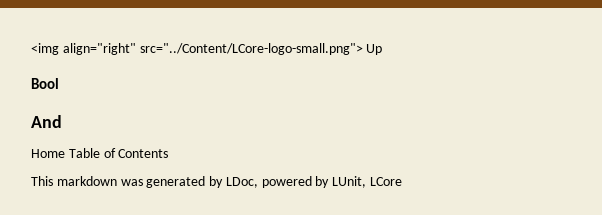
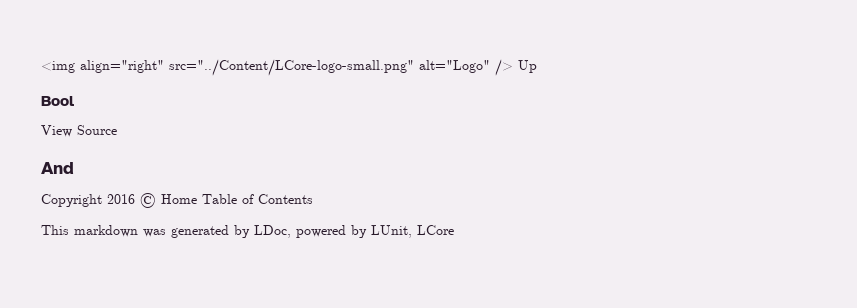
[139,43,363,55] src="../Content/LCore-logo-small.png"> -> [169,59,513,76] src="../Content/LCore-logo-small.png" alt="Logo" />
(59, 83) none -> [41,125,117,137] // View Source
(62, 121) none -> [41,193,156,208] Copyright 2016 ©

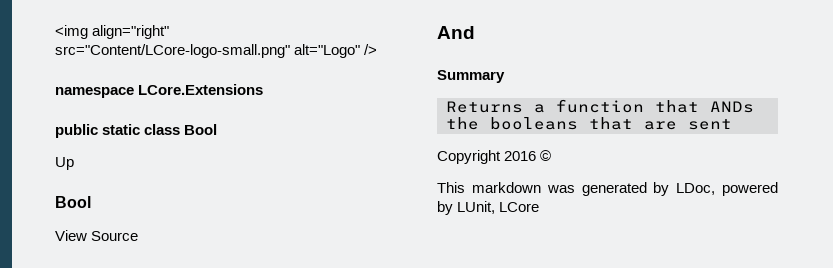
[169,59,414,76] src="../Content/LCore-logo-small.png" -> [55,44,290,58] src="Content/LCore-logo-small.png"
(513, 67) none -> [55,84,264,98] [55,124,218,138] // namespace LCore.Extensions // public static class Bool //
(74, 168) none -> [437,70,505,83] [446,99,754,113] [446,117,732,130] // Summary // Returns a function that ANDs the booleans that are sent
[161,194,313,204] Home Table of Contents -> (552, 155) none

